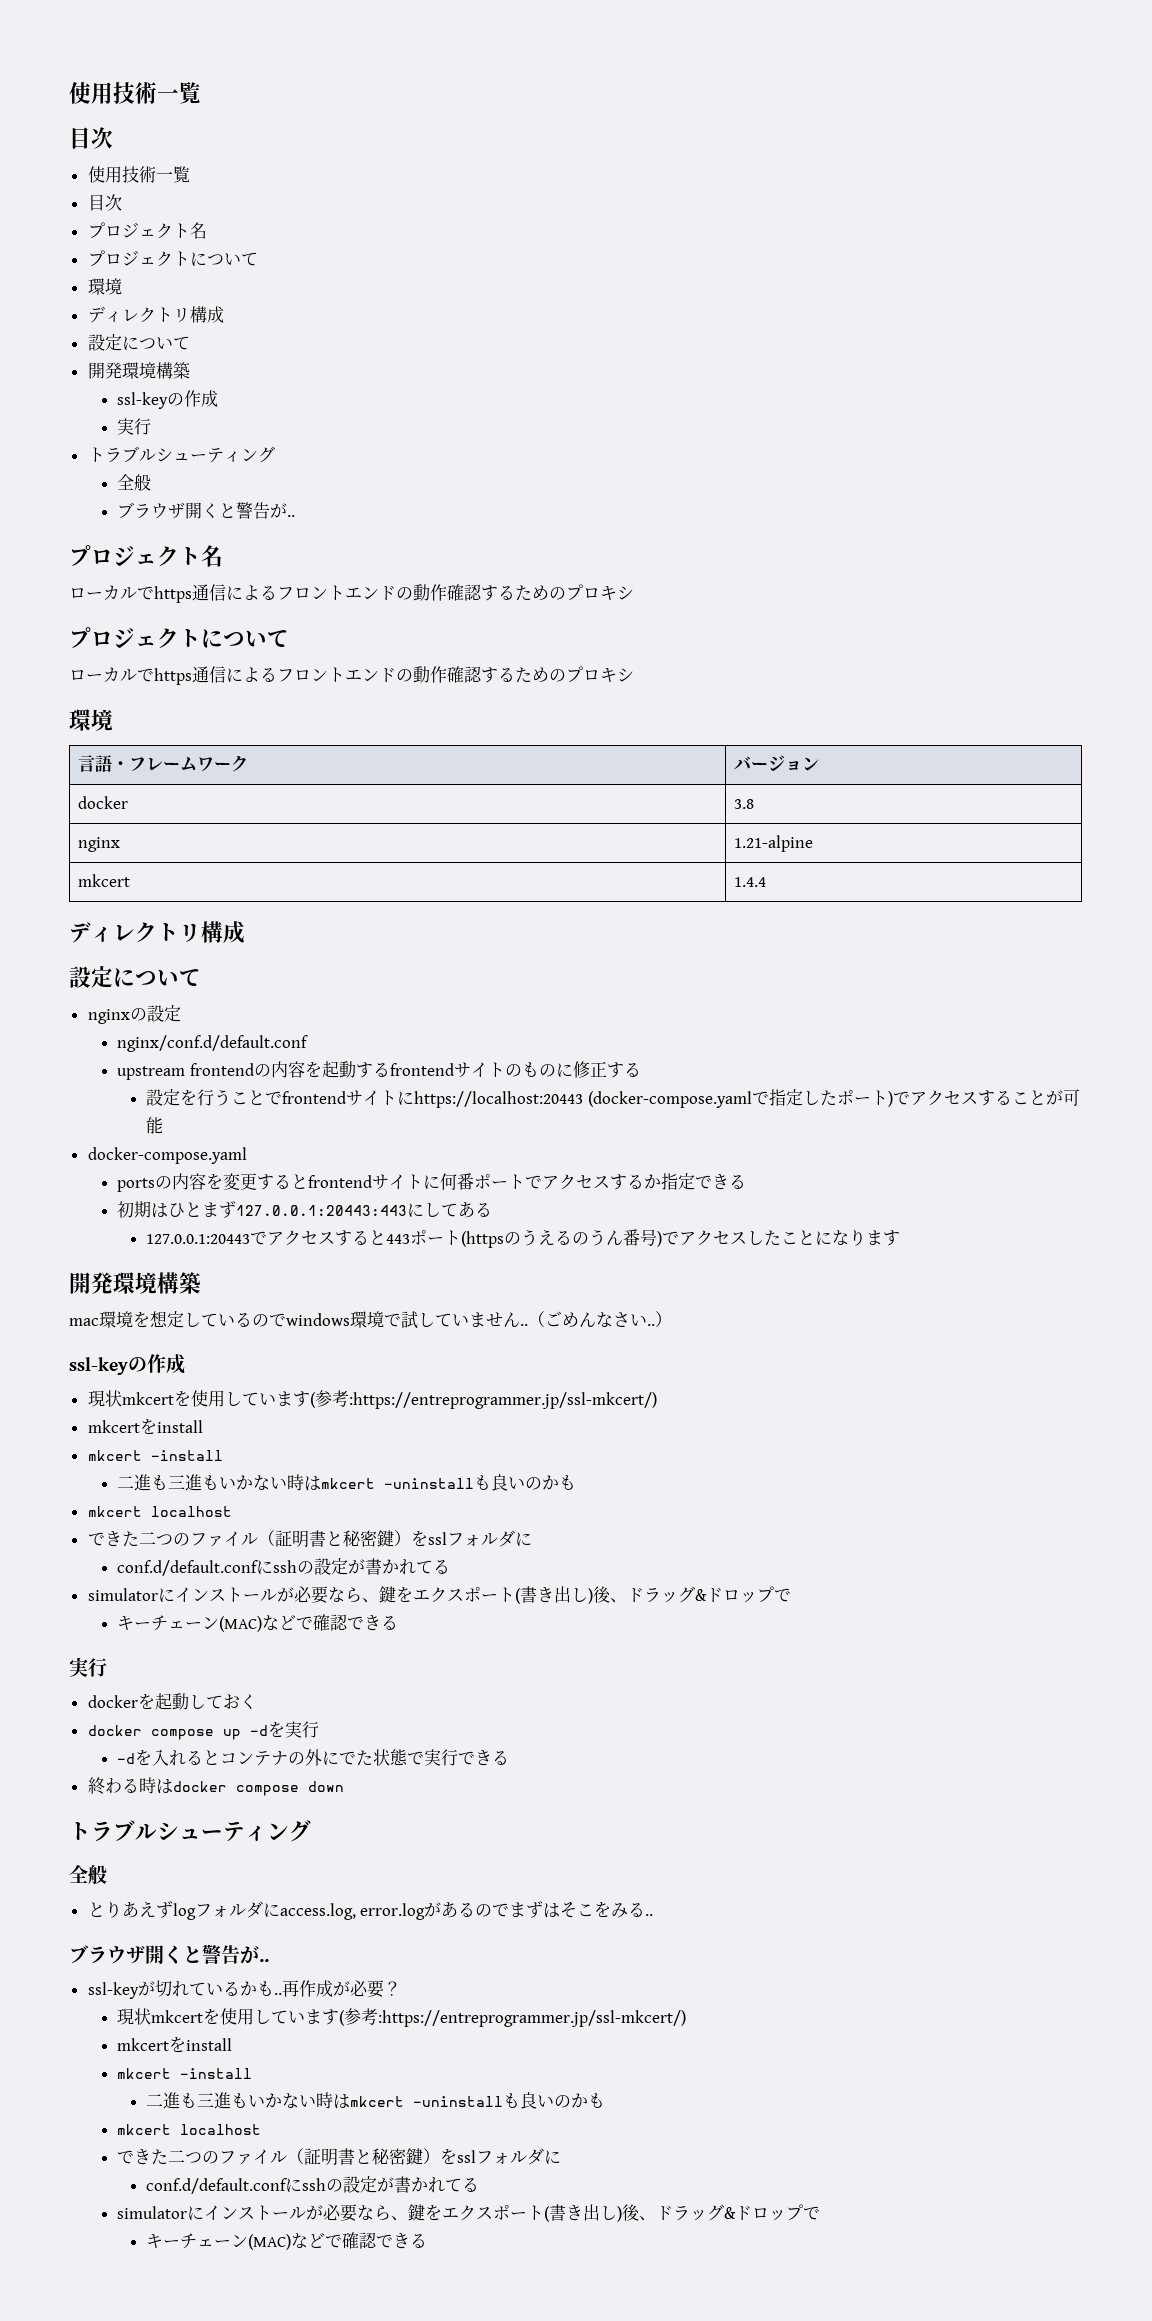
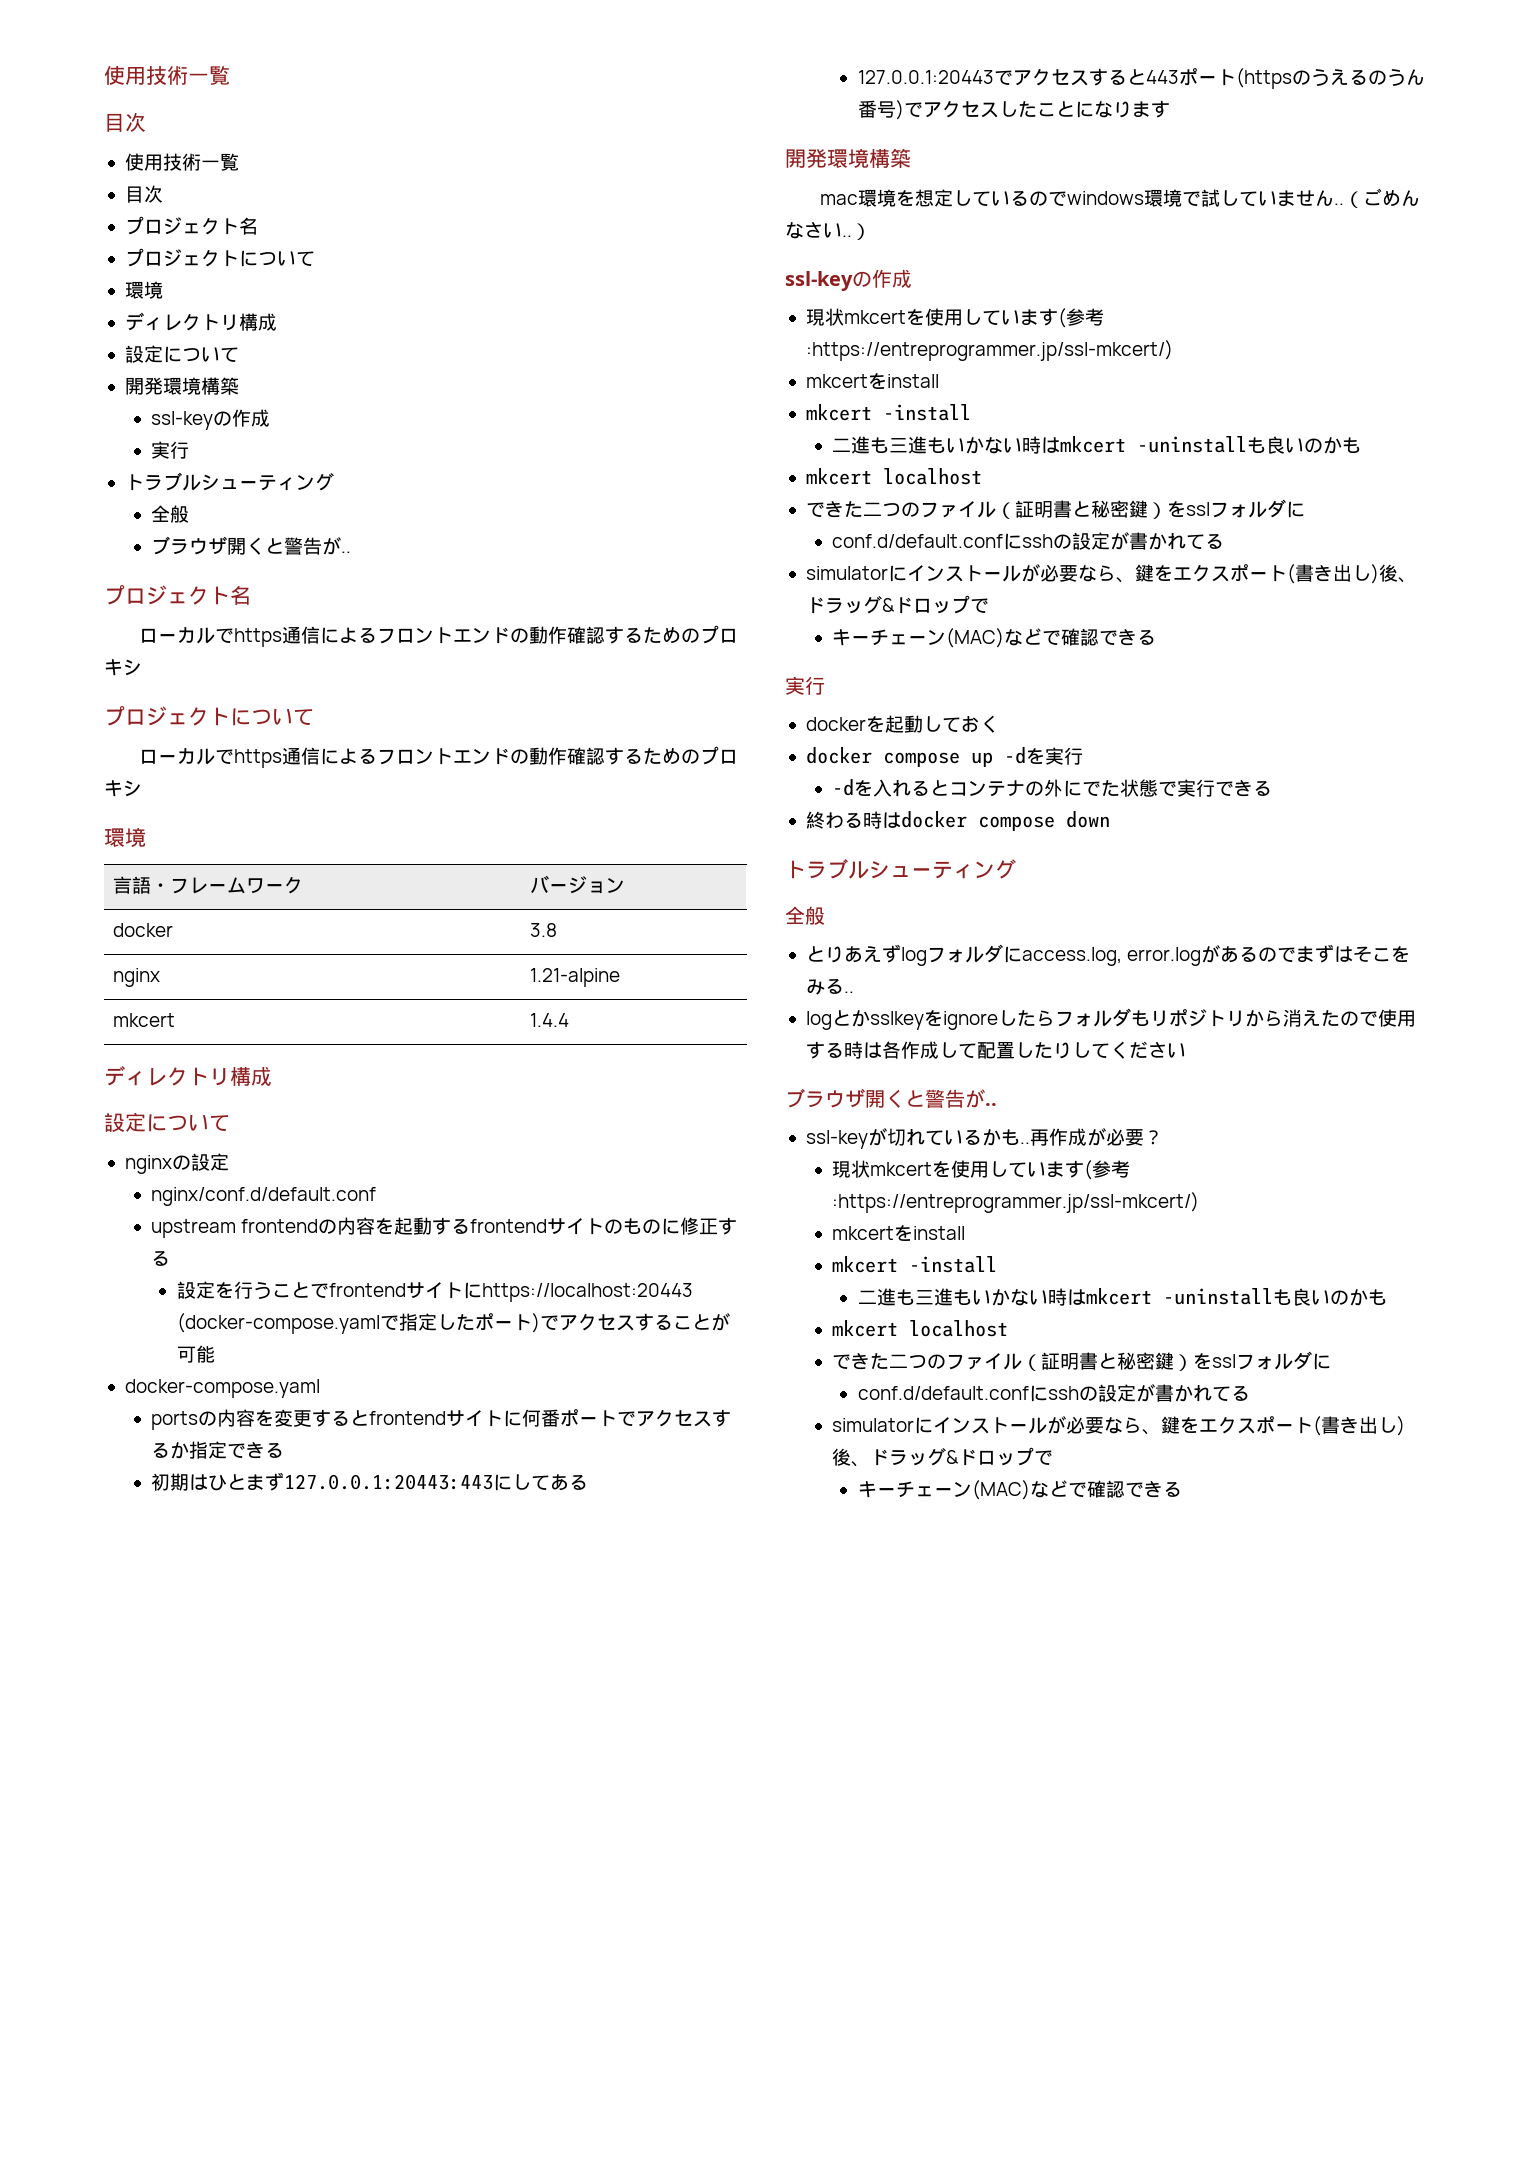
(654, 1915) none -> [805,1008,1416,1030] [805,1041,1186,1059] // logとかsslkeyをignoreしたらフォルダもリポジトリから消えたので使用する時は各作成して配置したりしてください

